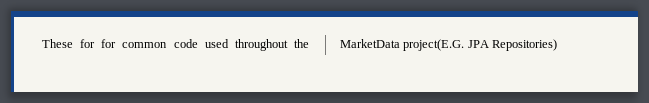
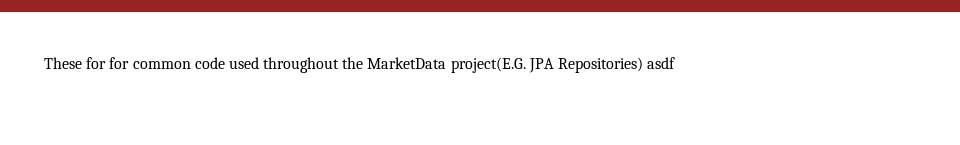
(558, 45) none -> [647,57,676,69] asdf

